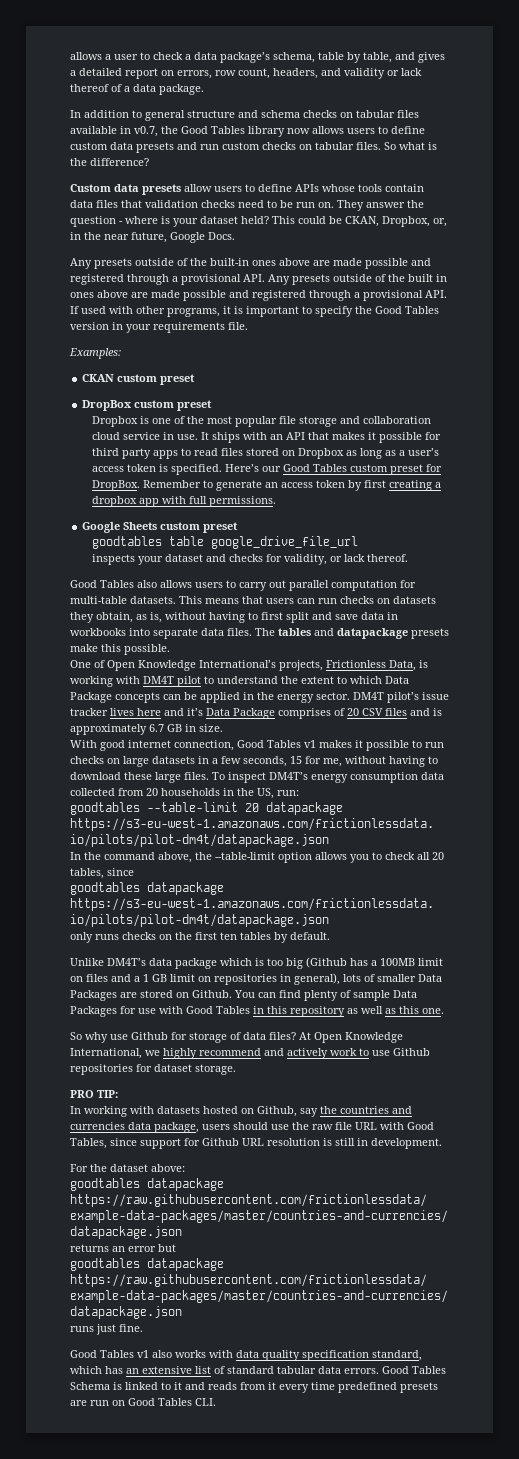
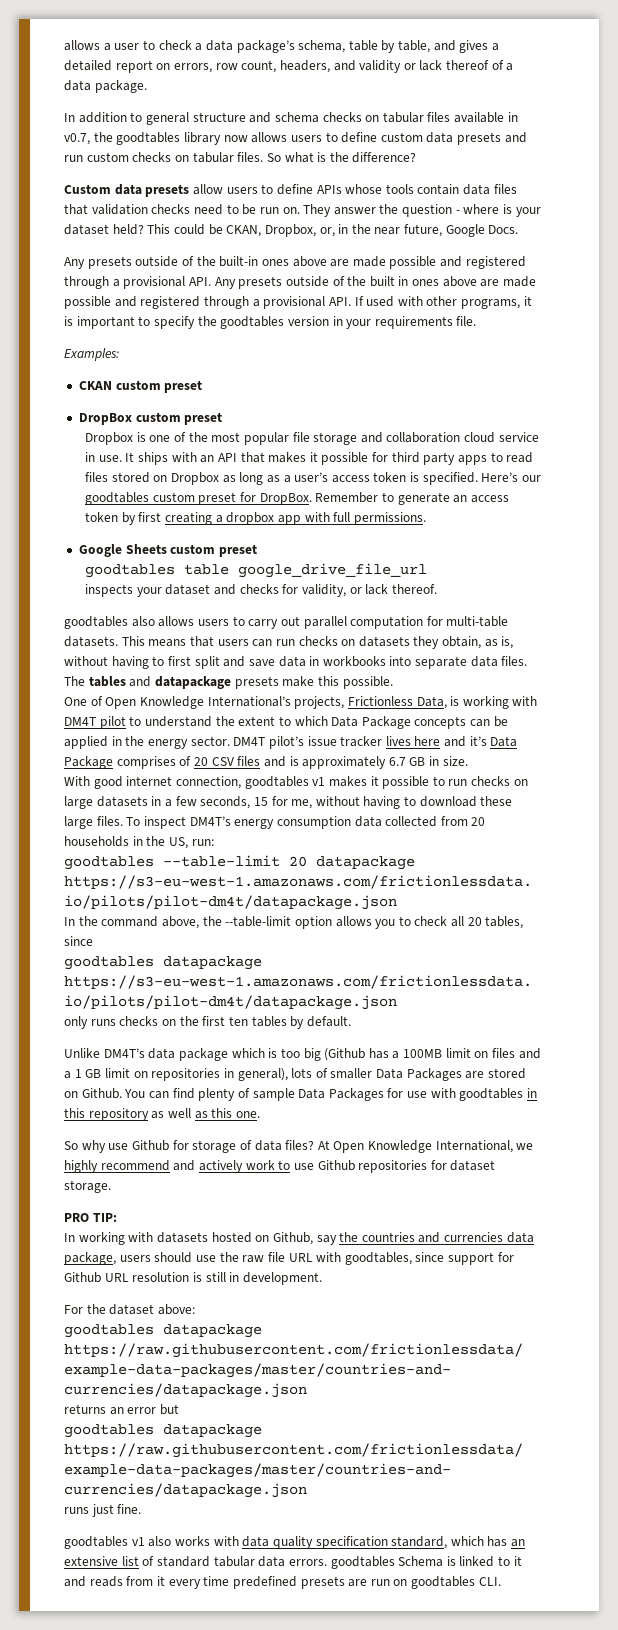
[181,126,245,134] Good Tables -> [116,132,181,145] goodtables
[375,306,439,314] Good Tables -> [220,316,285,329] goodtables
[282,464,347,472] Good Tables -> [84,492,149,505] goodtables
[70,580,134,588] Good Tables -> [64,616,128,629] goodtables
[237,740,301,748] Good Tables -> [244,776,309,789] goodtables
[186,1006,250,1014] Good Tables -> [459,1088,524,1101] goodtables
[407,1122,434,1130] [70,1138,107,1149] Good Tables, -> [344,1252,412,1265] goodtables,
[70,1350,134,1358] Good Tables -> [64,1536,128,1549] goodtables
[382,1366,446,1374] Good Tables -> [330,1556,395,1569] goodtables
[128,1398,192,1406] Good Tables -> [411,1576,476,1589] goodtables

